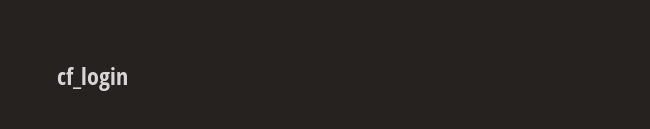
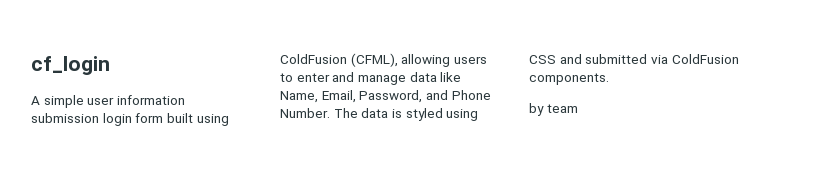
(128, 79) none -> [31,95,185,108] [31,113,229,126] [280,53,487,67] [280,72,462,85] [280,90,491,103] [280,108,479,121] [529,54,739,64] [529,73,609,85] [529,103,578,116] // A simple user information submission login form built using ColdFusion (CFML), allowing users to enter and manage data like Name, Email, Password, and Phone Number. The data is styled using CSS and submitted via ColdFusion components. // by team

